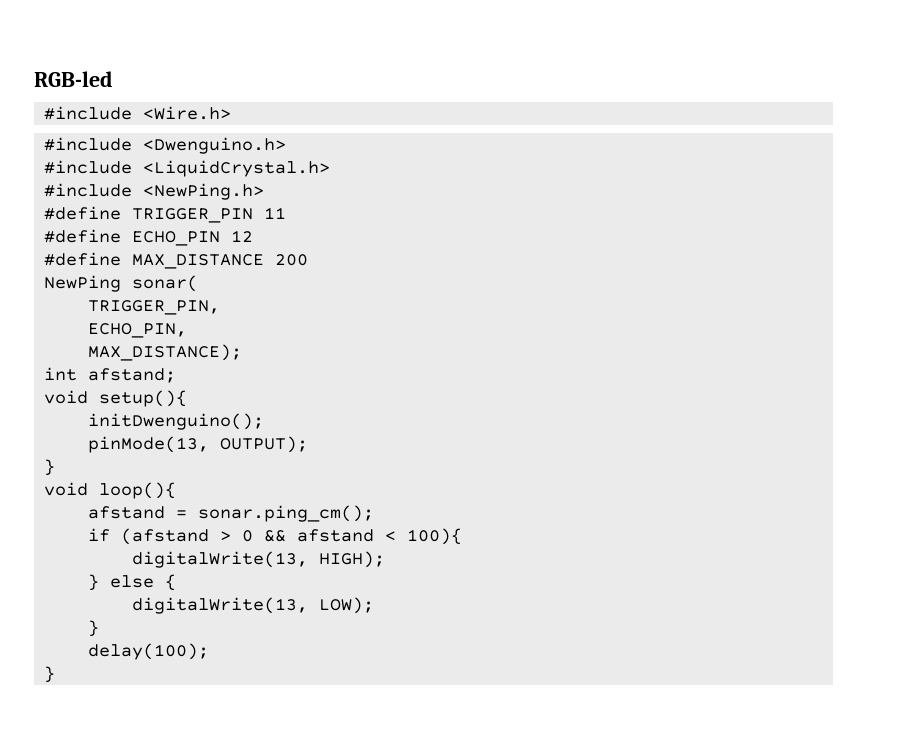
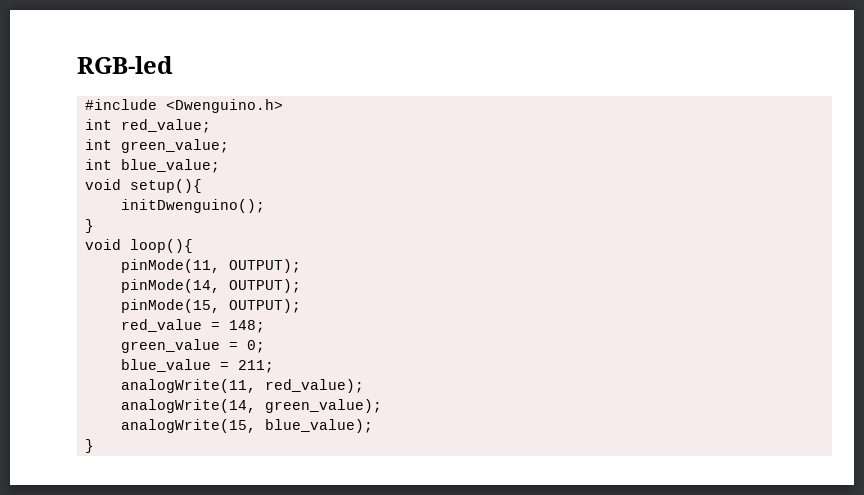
[43,106,231,120] // #include <Wire.h> -> (173, 65) none
[43,160,330,177] [43,183,264,200] [43,206,286,223] [43,229,253,246] [43,252,308,269] [43,275,198,292] [87,300,220,315] [87,323,187,338] [87,344,242,361] [43,367,176,383] #include <LiquidCrystal.h> // #include <NewPing.h> // #define TRIGGER_PIN 11 // #define ECHO_PIN 12 // #define MAX_DISTANCE 200 // NewPing sonar( // TRIGGER_PIN, // ECHO_PIN, // MAX_DISTANCE); // int afstand; -> [85,119,212,133] [85,139,230,153] [85,159,221,173] int red_value; // int green_value; // int blue_value;
[87,436,308,453] // pinMode(13, OUTPUT); -> (266, 206) none
[87,505,374,522] [87,528,462,545] [131,551,385,568] [87,574,176,591] [131,597,374,614] [87,620,99,637] [87,643,209,660] afstand = sonar.ping_cm(); // if (afstand > 0 && afstand < 100){ // digitalWrite(13, HIGH); // } else { // digitalWrite(13, LOW); // } // delay(100); -> [121,259,302,273] [121,279,302,293] [121,299,302,313] [121,319,266,333] [121,339,266,353] [121,359,275,373] [121,379,365,393] [121,399,383,413] [121,419,374,433] pinMode(11, OUTPUT); // pinMode(14, OUTPUT); // pinMode(15, OUTPUT); // red_value = 148; // green_value = 0; // blue_value = 211; // analogWrite(11, red_value); // analogWrite(14, green_value); // analogWrite(15, blue_value);

